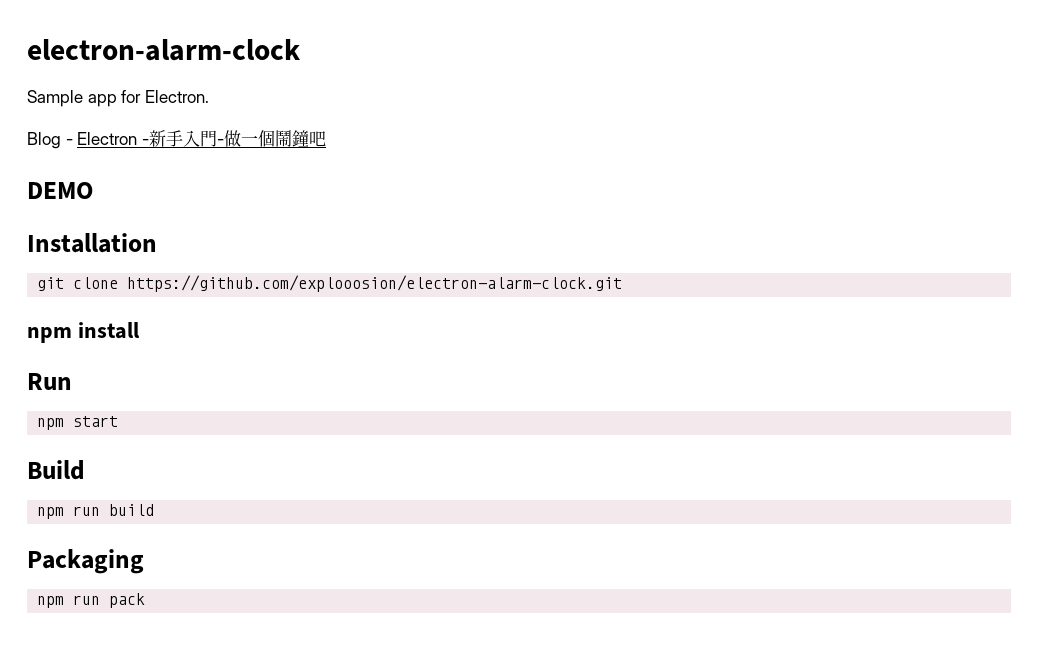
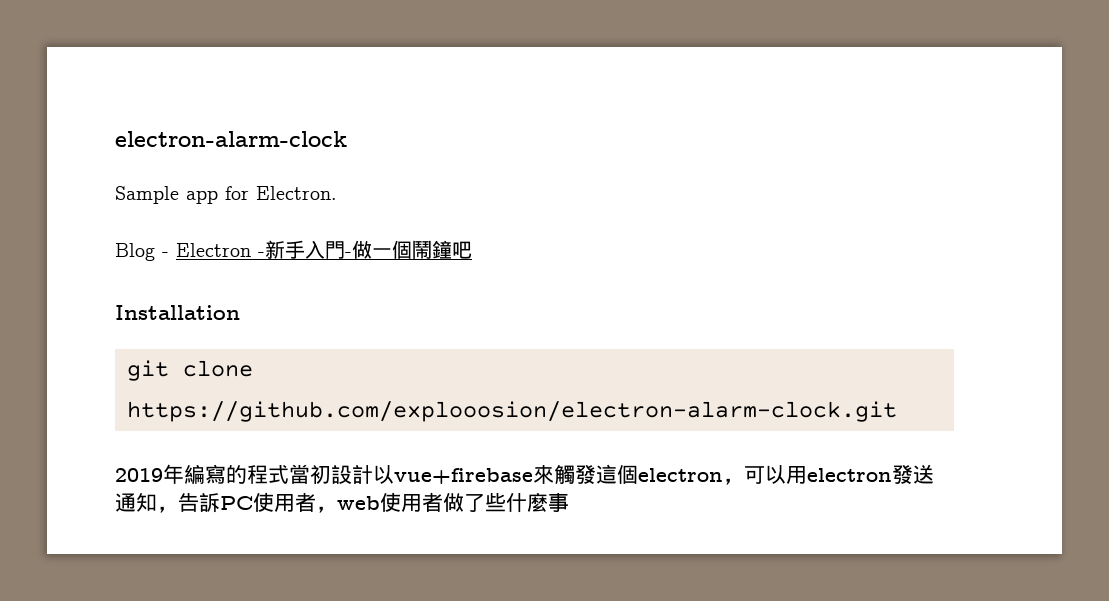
[27,182,93,199] // DEMO -> (472, 250) none
[27,322,140,343] [27,373,72,390] [37,416,119,430] [27,460,85,480] [37,504,155,519] [27,549,144,574] [37,593,146,608] npm install // Run // npm start // Build // npm run build // Packaging // npm run pack -> [115,464,934,485] [115,492,569,513] 2019年編寫的程式當初設計以vue+firebase來觸發這個electron，可以用electron發送通知，告訴PC使用者，web使用者做了些什麼事

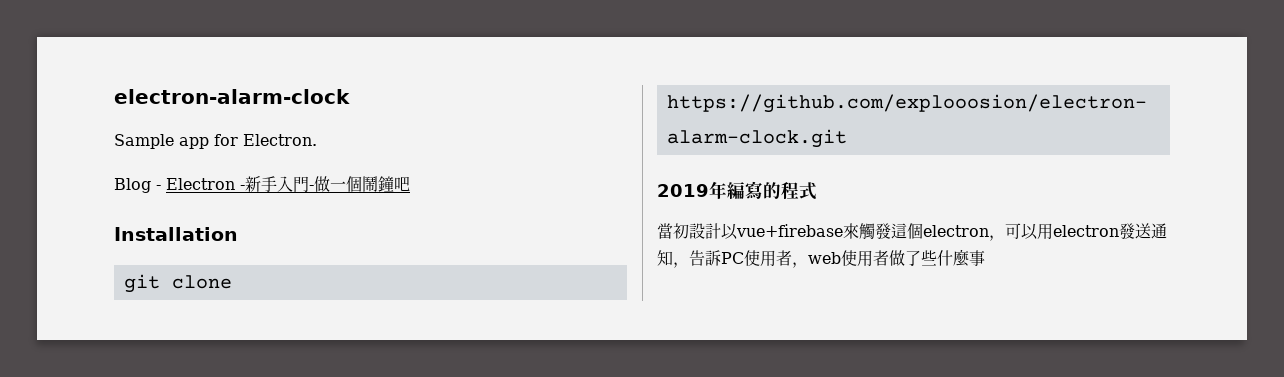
(289, 474) none -> (817, 191) //

